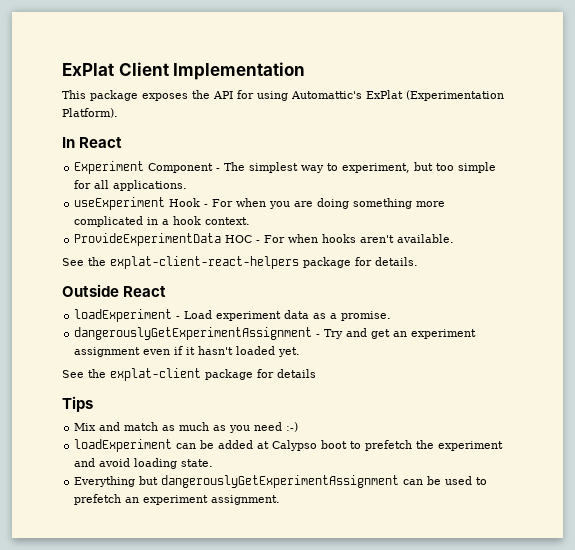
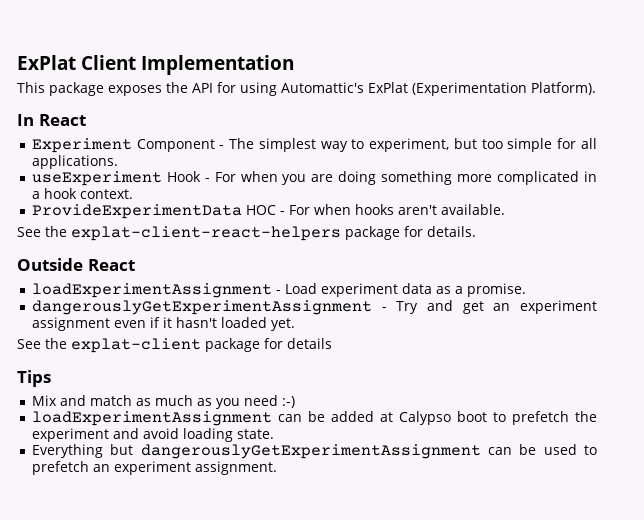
[74,309,173,322] loadExperiment -> [31,283,272,298] loadExperimentAssignment
[74,439,173,452] loadExperiment -> [31,411,272,426] loadExperimentAssignment

